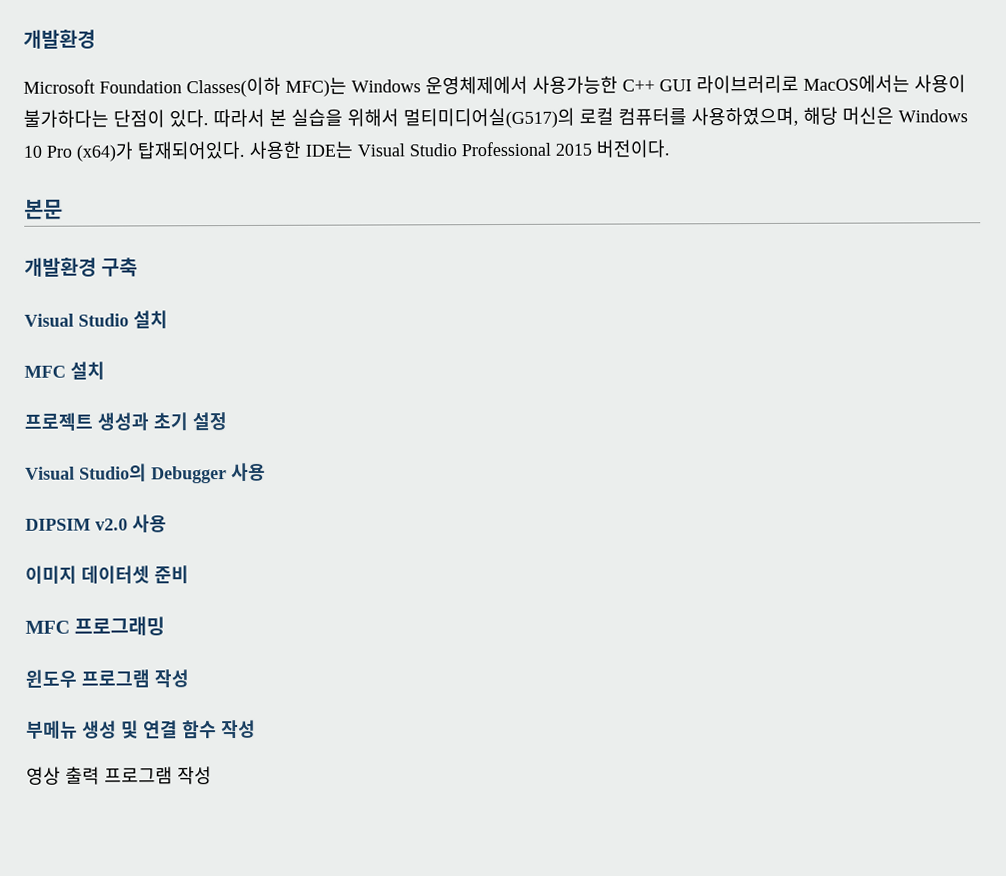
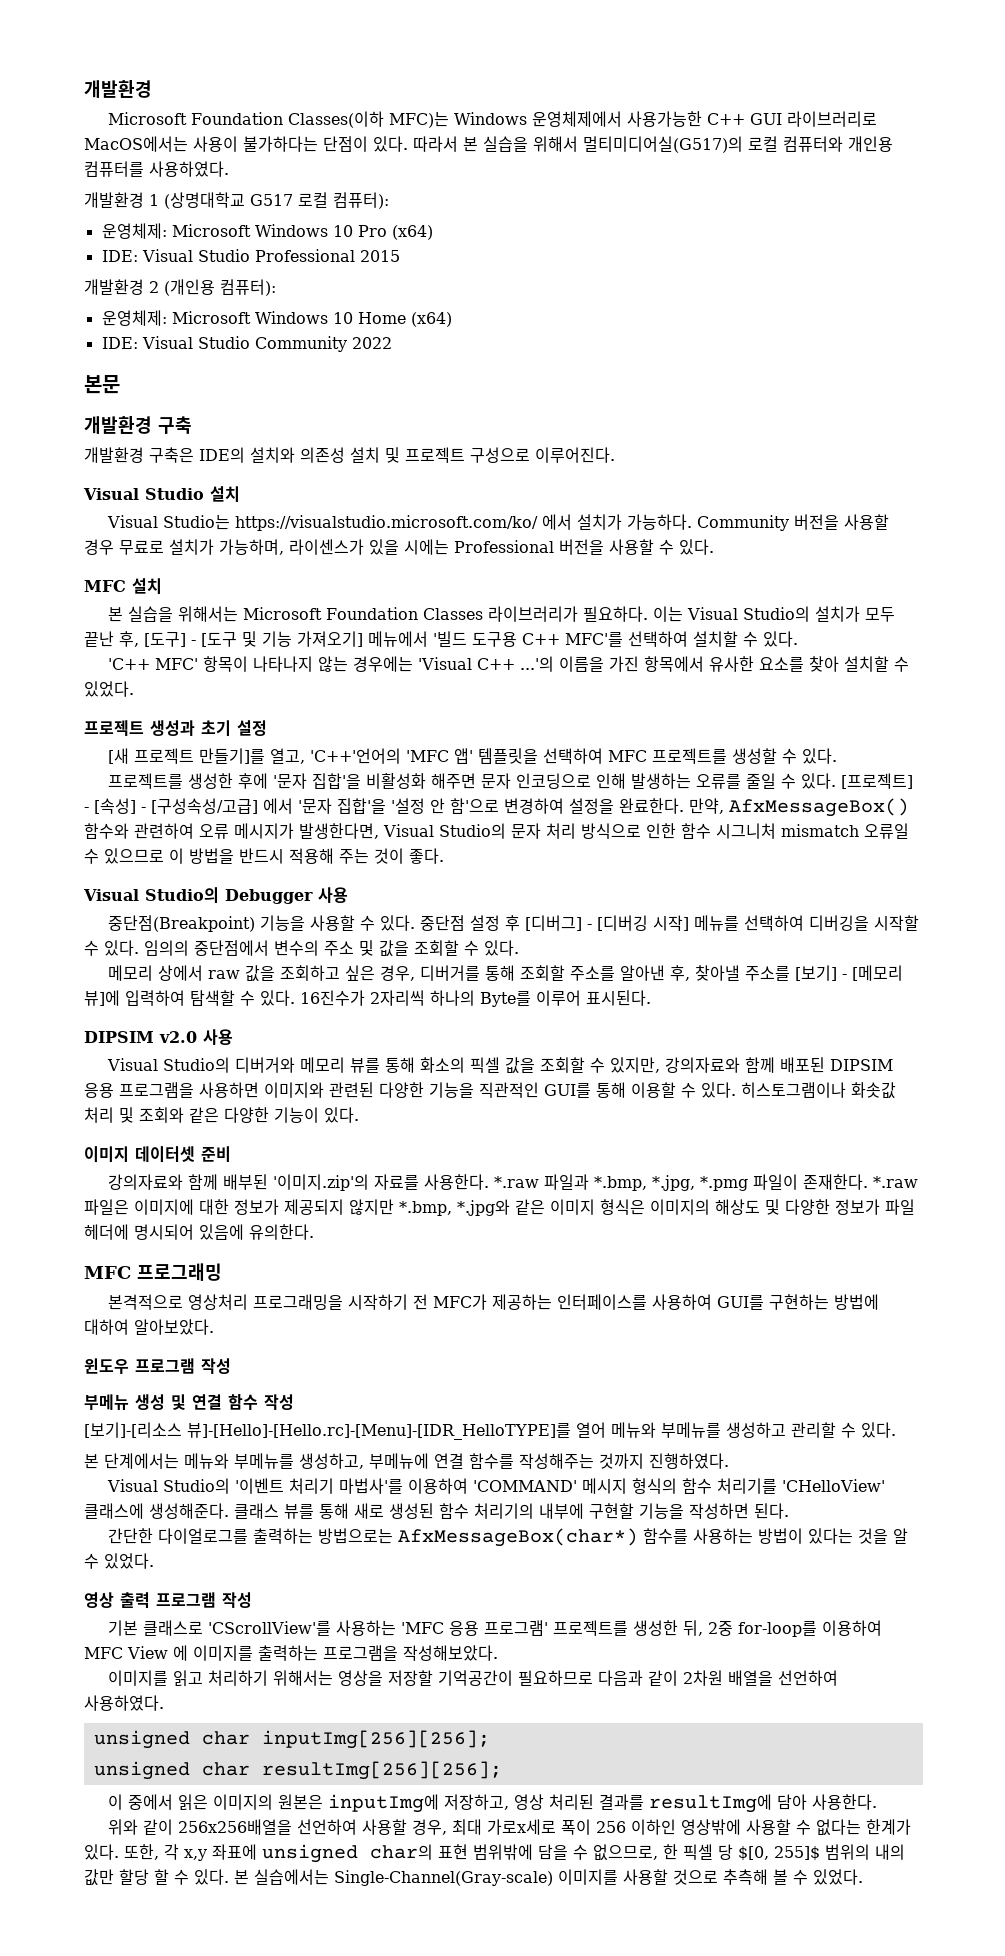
[618,106,968,127] [23,139,670,162] [24,199,63,220] [24,257,139,277] [24,310,168,329] [24,361,105,380] [24,412,227,431] [25,462,266,484] [25,514,167,533] [25,565,189,584] [25,616,166,636] 컴퓨터를 사용하였으며, 해당 머신은 Windows 10 Pro (x64)가 탑재되어있다. 사용한 IDE는 Visual Studio Professional 2015 버전이다. // 본문 // 개발환경 구축 // Visual Studio 설치 // MFC 설치 // 프로젝트 생성과 초기 설정 // Visual Studio의 Debugger 사용 // DIPSIM v2.0 사용 // 이미지 데이터셋 준비 // MFC 프로그래밍 -> [783,136,893,152] [84,161,229,177] [84,192,389,209] [101,223,433,240] [101,249,400,262] [84,279,276,296] [101,310,452,327] [101,336,392,352] [84,375,120,394] [84,416,192,434] [84,447,615,463] [83,486,240,502] [107,514,890,531] [84,539,714,555] [84,578,162,594] [108,606,896,622] [84,631,798,647] [108,656,910,672] [84,681,134,697] [84,720,267,736] [108,748,838,764] [108,773,914,789] [84,798,909,817] [84,823,909,839] [84,848,444,864] [83,887,348,904] [108,915,920,932] [84,940,519,957] [108,965,904,982] [84,990,651,1007] [84,1029,233,1045] [107,1057,894,1074] [84,1082,896,1099] [84,1107,359,1123] [84,1146,231,1163] [108,1174,919,1191] [84,1199,915,1216] [84,1224,314,1240] [84,1263,222,1281] [108,1294,880,1310] [84,1319,214,1335] 컴퓨터와 개인용 컴퓨터를 사용하였다. // 개발환경 1 (상명대학교 G517 로컬 컴퓨터): // 운영체제: Microsoft Windows 10 Pro (x64) // IDE: Visual Studio Professional 2015 // 개발환경 2 (개인용 컴퓨터): // 운영체제: Microsoft Windows 10 Home (x64) // IDE: Visual Studio Community 2022 // 본문 // 개발환경 구축 // 개발환경 구축은 IDE의 설치와 의존성 설치 및 프로젝트 구성으로 이루어진다. // Visual Studio 설치 // Visual Studio는 https://visualstudio.microsoft.com/ko/ 에서 설치가 가능하다. Community 버전을 사용할 경우 무료로 설치가 가능하며, 라이센스가 있을 시에는 Professional 버전을 사용할 수 있다. // MFC 설치 // 본 실습을 위해서는 Microsoft Foundation Classes 라이브러리가 필요하다. 이는 Visual Studio의 설치가 모두 끝난 후, [도구] - [도구 및 기능 가져오기] 메뉴에서 '빌드 도구용 C++ MFC'를 선택하여 설치할 수 있다. // 'C++ MFC' 항목이 나타나지 않는 경우에는 'Visual C++ ...'의 이름을 가진 항목에서 유사한 요소를 찾아 설치할 수 있었다. // 프로젝트 생성과 초기 설정 // [새 프로젝트 만들기]를 열고, 'C++'언어의 'MFC 앱' 템플릿을 선택하여 MFC 프로젝트를 생성할 수 있다. // 프로젝트를 생성한 후에 '문자 집합'을 비활성화 해주면 문자 인코딩으로 인해 발생하는 오류를 줄일 수 있다. [프로젝트] - [속성] - [구성속성/고급] 에서 '문자 집합'을 '설정 안 함'으로 변경하여 설정을 완료한다. 만약, AfxMessageBox() 함수와 관련하여 오류 메시지가 발생한다면, Visual Studio의 문자 처리 방식으로 인한 함수 시그니처 mismatch 오류일 수 있으므로 이 방법을 반드시 적용해 주는 것이 좋다. // Visual Studio의 Debugger 사용 // 중단점(Breakpoint) 기능을 사용할 수 있다. 중단점 설정 후 [디버그] - [디버깅 시작] 메뉴를 선택하여 디버깅을 시작할 수 있다. 임의의 중단점에서 변수의 주소 및 값을 조회할 수 있다. // 메모리 상에서 raw 값을 조회하고 싶은 경우, 디버거를 통해 조회할 주소를 알아낸 후, 찾아낼 주소를 [보기] - [메모리 뷰]에 입력하여 탐색할 수 있다. 16진수가 2자리씩 하나의 Byte를 이루어 표시된다. // DIPSIM v2.0 사용 // Visual Studio의 디버거와 메모리 뷰를 통해 화소의 픽셀 값을 조회할 수 있지만, 강의자료와 함께 배포된 DIPSIM 응용 프로그램을 사용하면 이미지와 관련된 다양한 기능을 직관적인 GUI를 통해 이용할 수 있다. 히스토그램이나 화솟값 처리 및 조회와 같은 다양한 기능이 있다. // 이미지 데이터셋 준비 // 강의자료와 함께 배부된 '이미지.zip'의 자료를 사용한다. *.raw 파일과 *.bmp, *.jpg, *.pmg 파일이 존재한다. *.raw 파일은 이미지에 대한 정보가 제공되지 않지만 *.bmp, *.jpg와 같은 이미지 형식은 이미지의 해상도 및 다양한 정보가 파일 헤더에 명시되어 있음에 유의한다. // MFC 프로그래밍 // 본격적으로 영상처리 프로그래밍을 시작하기 전 MFC가 제공하는 인터페이스를 사용하여 GUI를 구현하는 방법에 대하여 알아보았다.
[26,766,212,785] 영상 출력 프로그램 작성 -> [84,1422,896,1440] [84,1453,729,1469] [107,1478,886,1494] [84,1503,789,1519] [108,1528,909,1547] [84,1553,154,1569] [84,1592,252,1609] [108,1620,883,1637] [84,1645,498,1661] [108,1670,839,1687] [84,1695,164,1711] [93,1730,490,1749] [93,1761,502,1780] [108,1794,878,1813] [108,1819,912,1836] [84,1844,905,1863] [84,1869,863,1886] [보기]-[리소스 뷰]-[Hello]-[Hello.rc]-[Menu]-[IDR_HelloTYPE]를 열어 메뉴와 부메뉴를 생성하고 관리할 수 있다. // 본 단계에서는 메뉴와 부메뉴를 생성하고, 부메뉴에 연결 함수를 작성해주는 것까지 진행하였다. // Visual Studio의 '이벤트 처리기 마법사'를 이용하여 'COMMAND' 메시지 형식의 함수 처리기를 'CHelloView' 클래스에 생성해준다. 클래스 뷰를 통해 새로 생성된 함수 처리기의 내부에 구현할 기능을 작성하면 된다. // 간단한 다이얼로그를 출력하는 방법으로는 AfxMessageBox(char*) 함수를 사용하는 방법이 있다는 것을 알 수 있었다. // 영상 출력 프로그램 작성 // 기본 클래스로 'CScrollView'를 사용하는 'MFC 응용 프로그램' 프로젝트를 생성한 뒤, 2중 for-loop를 이용하여 MFC View 에 이미지를 출력하는 프로그램을 작성해보았다. // 이미지를 읽고 처리하기 위해서는 영상을 저장할 기억공간이 필요하므로 다음과 같이 2차원 배열을 선언하여 사용하였다. // unsigned char inputImg[256][256]; // unsigned char resultImg[256][256]; // 이 중에서 읽은 이미지의 원본은 inputImg에 저장하고, 영상 처리된 결과를 resultImg에 담아 사용한다. // 위와 같이 256x256배열을 선언하여 사용할 경우, 최대 가로x세로 폭이 256 이하인 영상밖에 사용할 수 없다는 한계가 있다. 또한, 각 x,y 좌표에 unsigned char의 표현 범위밖에 담을 수 없으므로, 한 픽셀 당 $[0, 255]$ 범위의 내의 값만 할당 할 수 있다. 본 실습에서는 Single-Channel(Gray-scale) 이미지를 사용할 것으로 추측해 볼 수 있었다.

